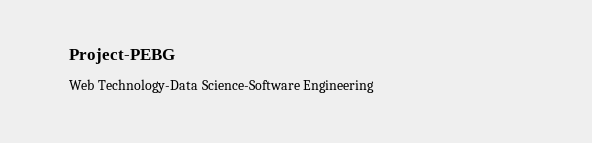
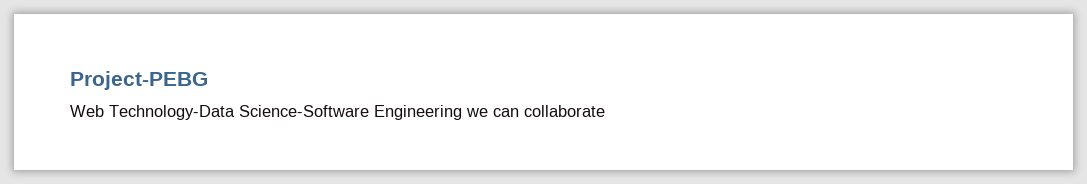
(375, 86) none -> [466,105,605,117] we can collaborate

